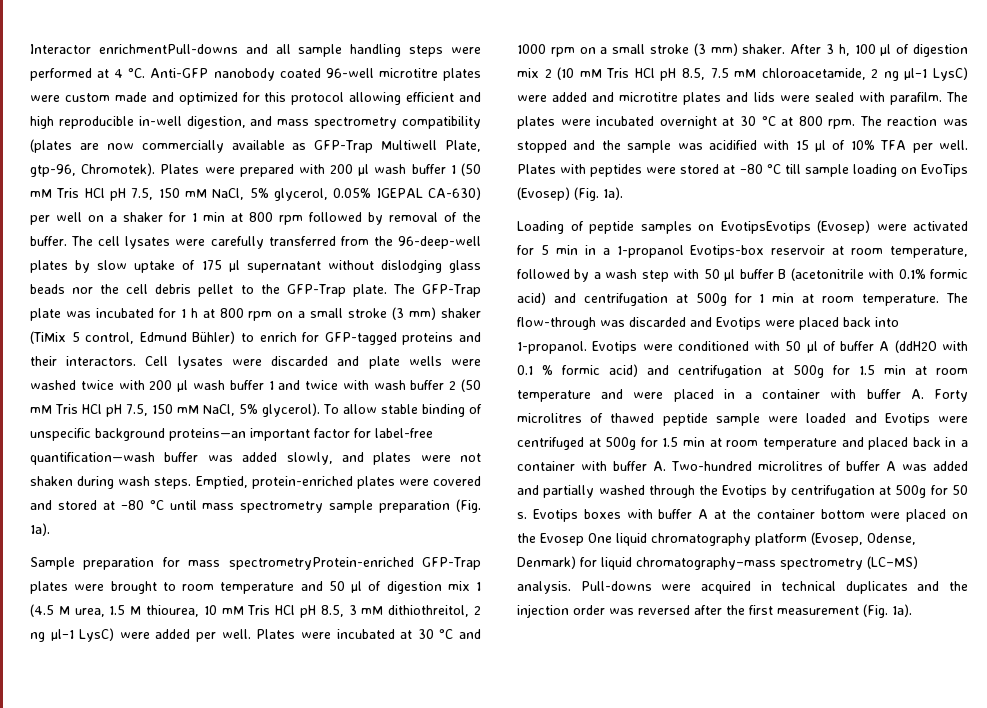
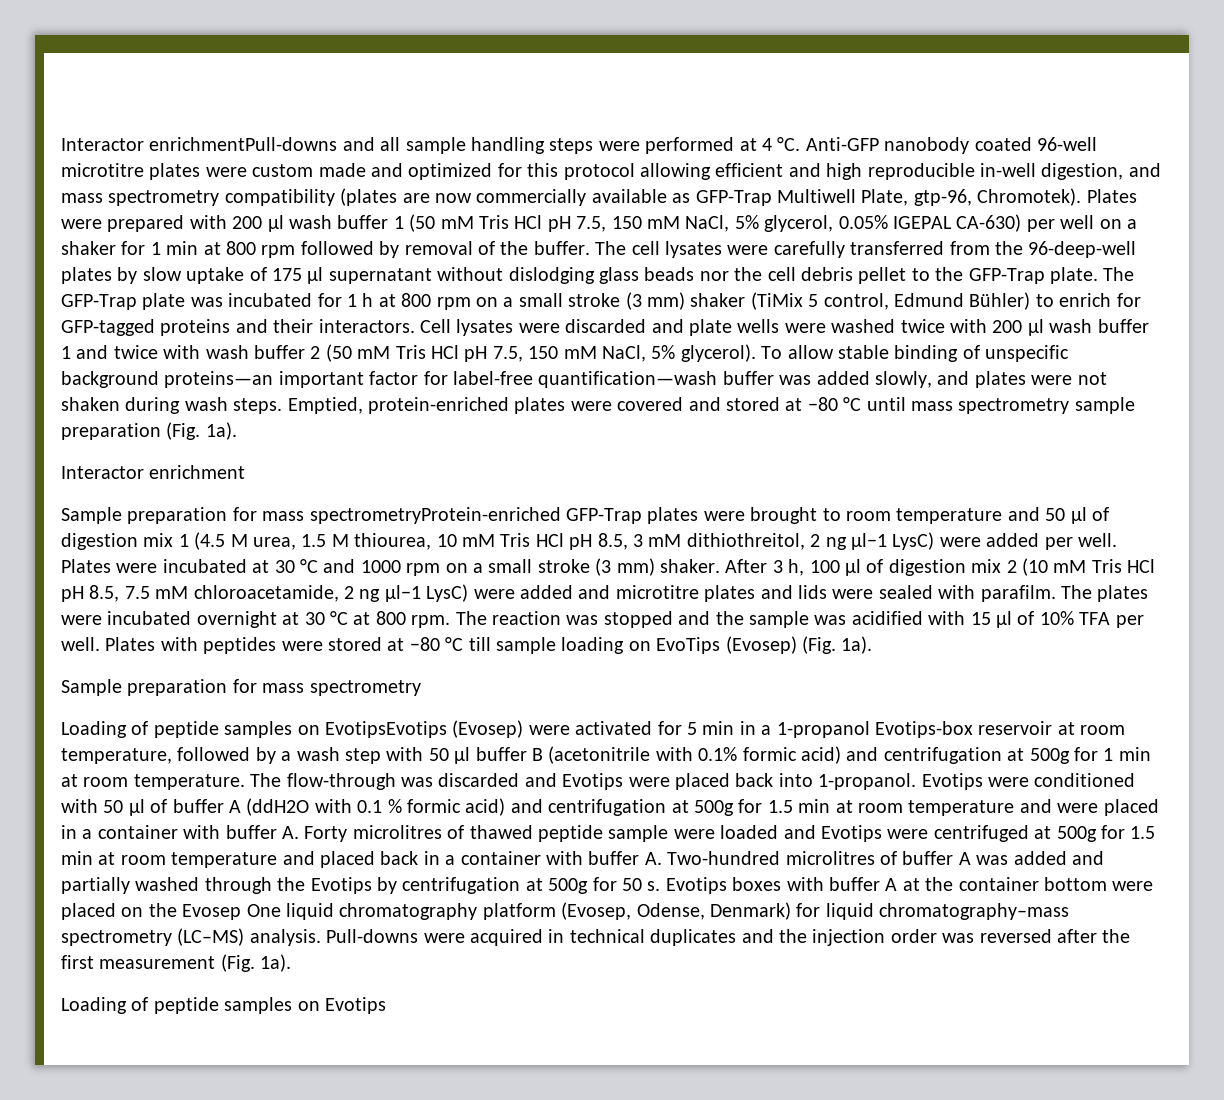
(50, 529) none -> [61,465,246,479] // Interactor enrichment
(623, 193) none -> [61,679,421,696] // Sample preparation for mass spectrometry
(912, 610) none -> [61,997,386,1014] // Loading of peptide samples on Evotips

